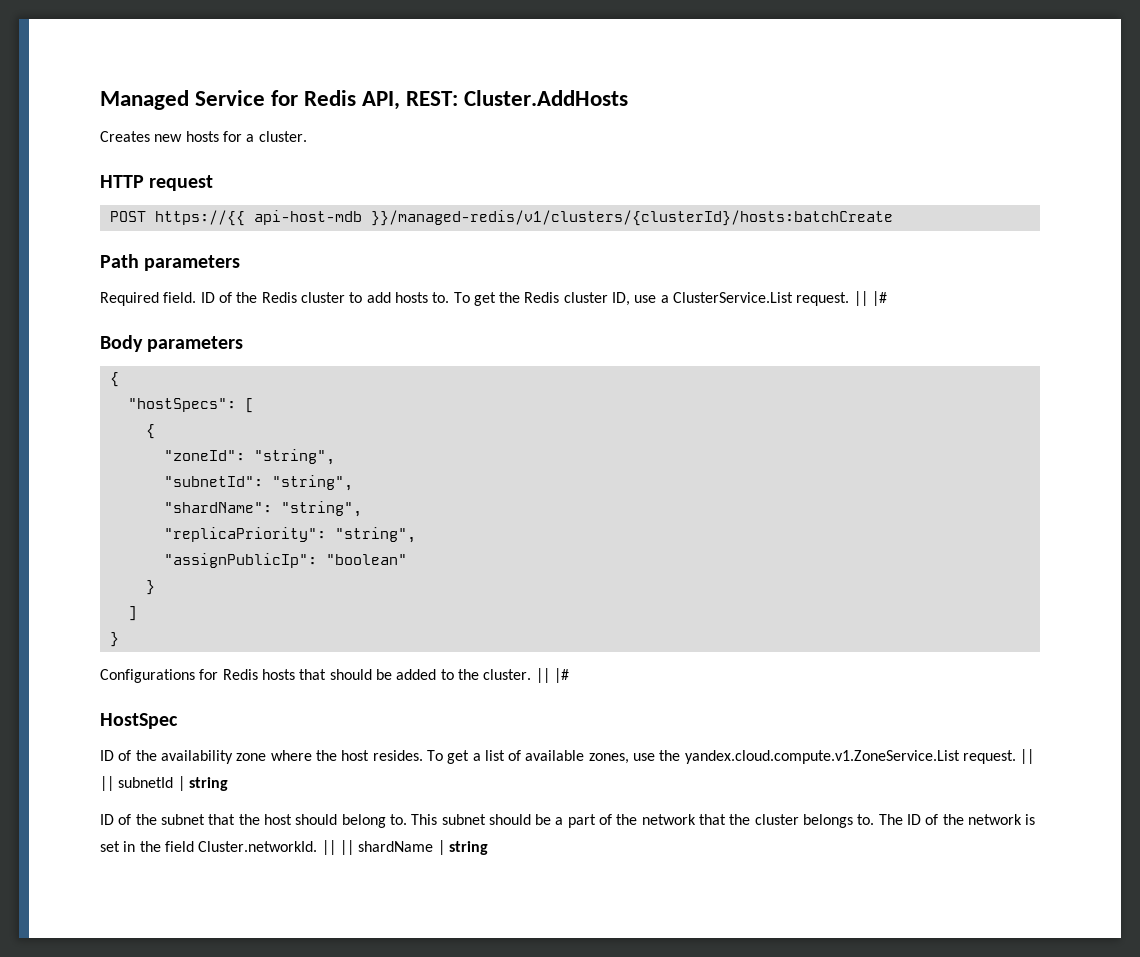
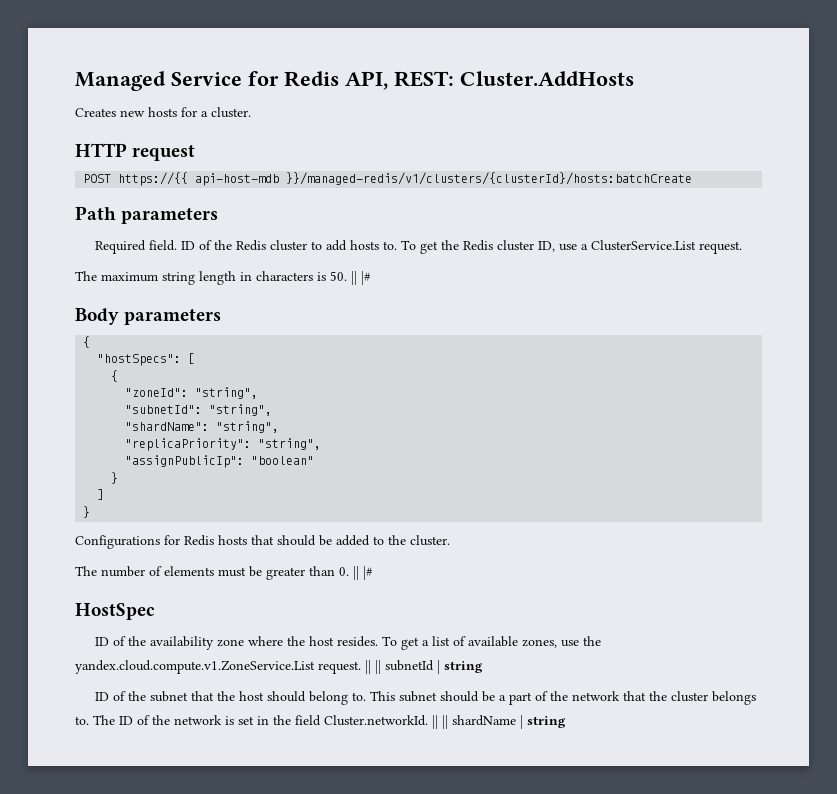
(850, 299) none -> [75,271,347,285] // The maximum string length in characters is 50.
(532, 674) none -> [75,566,349,580] // The number of elements must be greater than 0.

